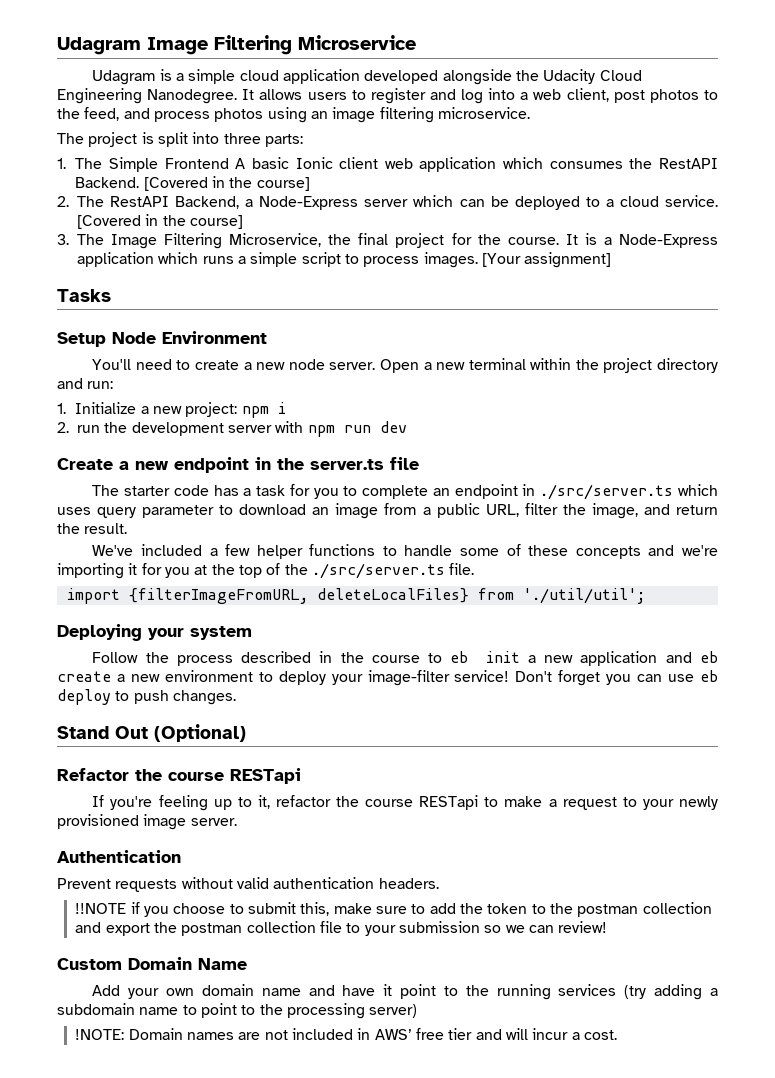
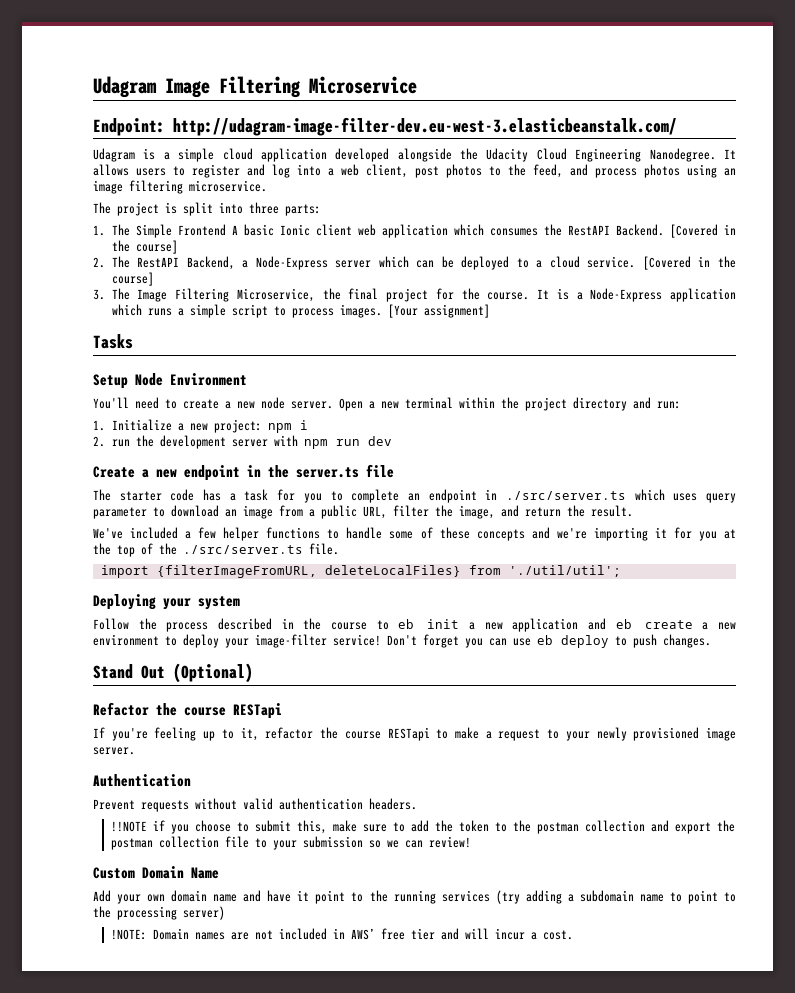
(416, 42) none -> [93,117,677,136] // Endpoint: http://udagram-image-filter-dev.eu-west-3.elasticbeanstalk.com/

